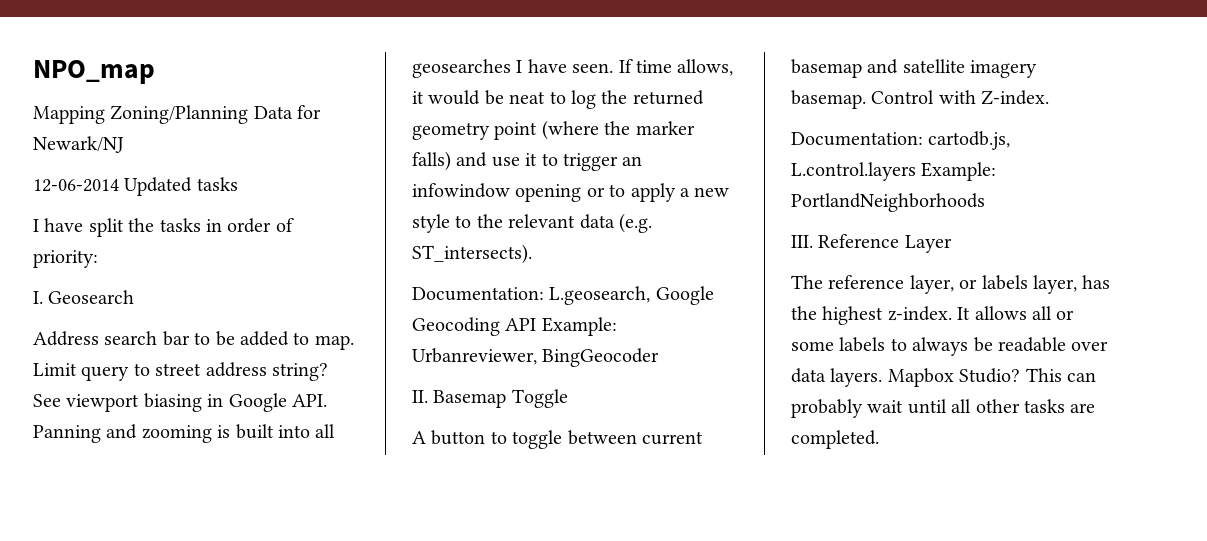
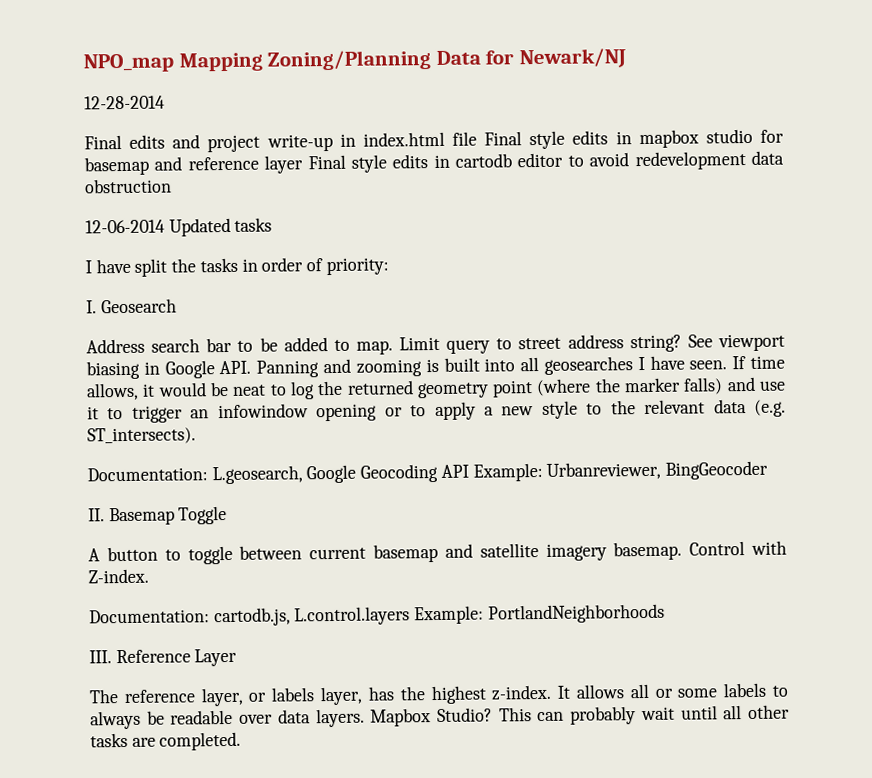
(155, 72) // -> (174, 63) none
(124, 144) none -> [84,95,165,110] [84,128,784,153] [84,150,785,176] [84,178,172,194] // 12-28-2014 // Final edits and project write-up in index.html file Final style edits in mapbox studio for basemap and reference layer Final style edits in cartodb editor to avoid redevelopment data obstruction

